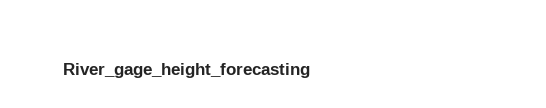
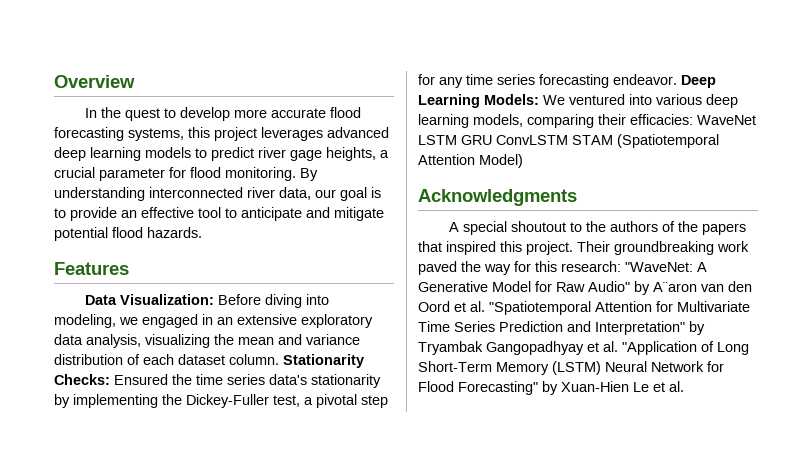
[63,63,310,78] River_gage_height_forecasting -> [54,75,135,88] [85,107,362,121] [54,127,389,141] [54,147,389,161] [54,167,318,181] [54,187,381,201] [54,207,384,221] [54,227,202,241] [54,262,129,275] [85,294,330,308] [54,314,373,328] [54,334,360,348] [54,354,364,368] [54,374,381,388] [54,394,388,408] [418,74,716,88] [418,94,738,108] [418,114,756,128] [418,134,719,148] [418,154,523,168] [418,189,577,206] [449,221,747,235] [418,241,749,255] [418,261,707,275] [418,281,752,295] [418,301,750,315] [418,321,705,335] [418,341,749,355] [418,361,724,375] [418,381,684,395] Overview // In the quest to develop more accurate flood forecasting systems, this project leverages advanced deep learning models to predict river gage heights, a crucial parameter for flood monitoring. By understanding interconnected river data, our goal is to provide an effective tool to anticipate and mitigate potential flood hazards. // Features // Data Visualization: Before diving into modeling, we engaged in an extensive exploratory data analysis, visualizing the mean and variance distribution of each dataset column. Stationarity Checks: Ensured the time series data's stationarity by implementing the Dickey-Fuller test, a pivotal step for any time series forecasting endeavor. Deep Learning Models: We ventured into various deep learning models, comparing their efficacies: WaveNet LSTM GRU ConvLSTM STAM (Spatiotemporal Attention Model) // Acknowledgments // A special shoutout to the authors of the papers that inspired this project. Their groundbreaking work paved the way for this research: "WaveNet: A Generative Model for Raw Audio" by A¨aron van den Oord et al. "Spatiotemporal Attention for Multivariate Time Series Prediction and Interpretation" by Tryambak Gangopadhyay et al. "Application of Long Short-Term Memory (LSTM) Neural Network for Flood Forecasting" by Xuan-Hien Le et al.

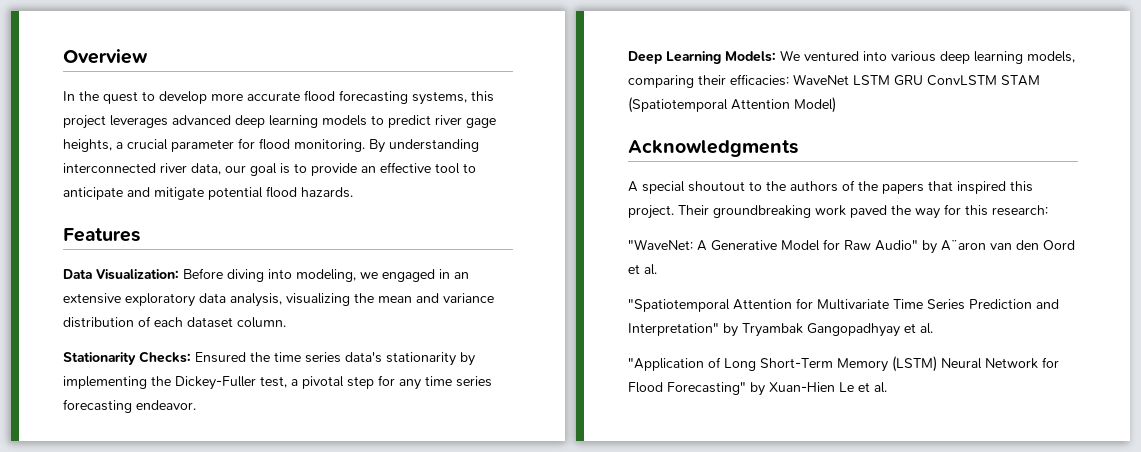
(279, 359) none -> (286, 322) //
(677, 79) none -> (196, 405) //
(621, 266) none -> (1048, 210) //
(485, 306) none -> (657, 269) //
(618, 346) none -> (933, 328) //

